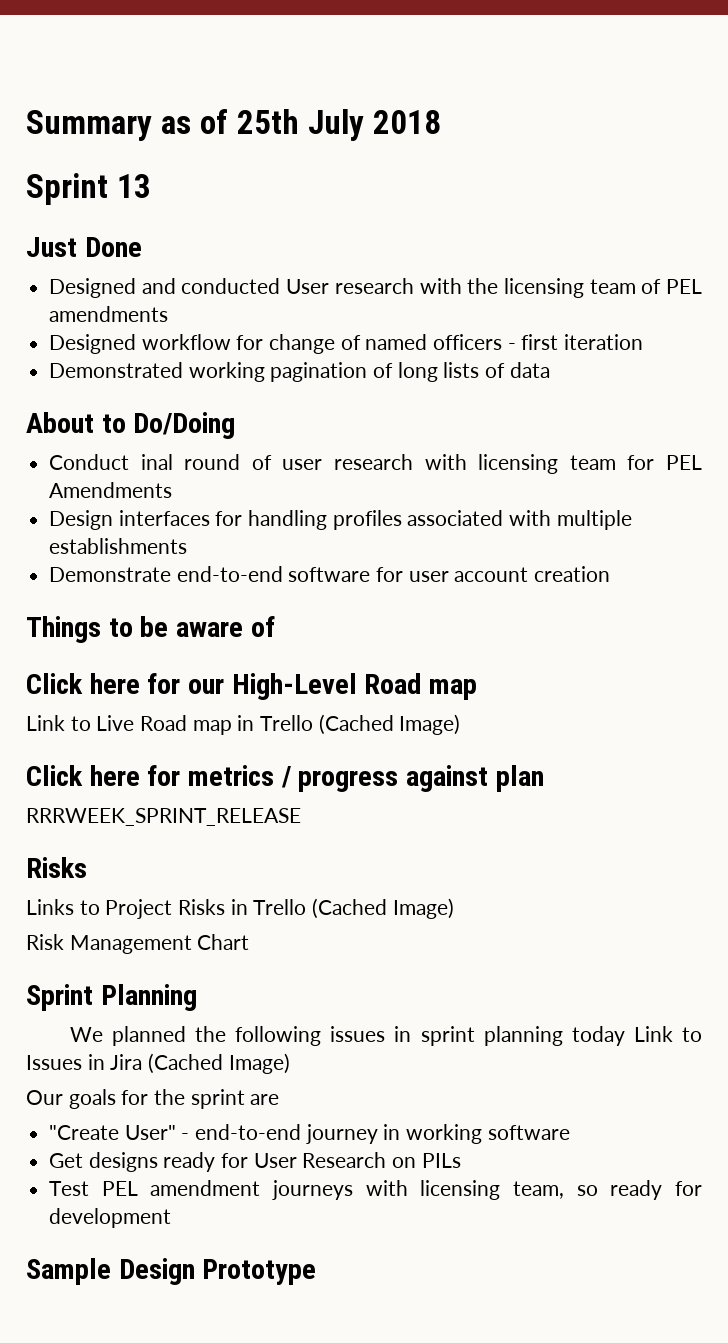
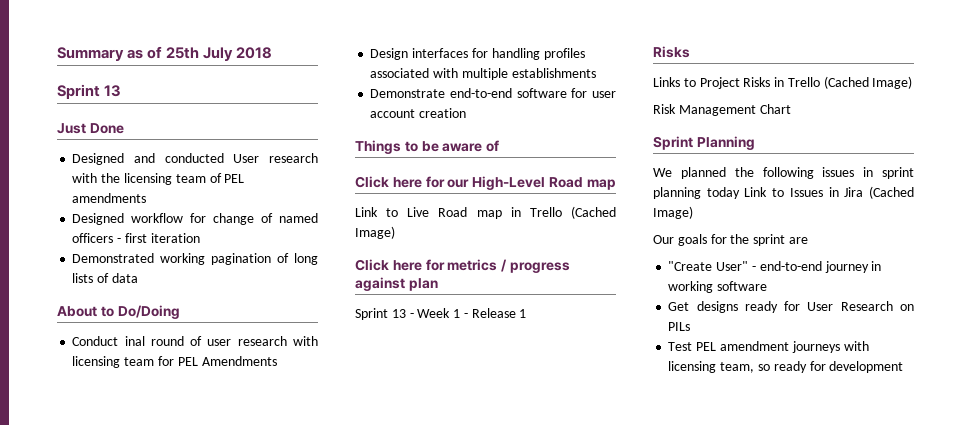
[26,808,301,826] RRRWEEK_SPRINT_RELEASE -> [355,308,527,320] Sprint 13 - Week 1 - Release 1
[26,1258,317,1285] // Sample Design Prototype -> (904, 367) none

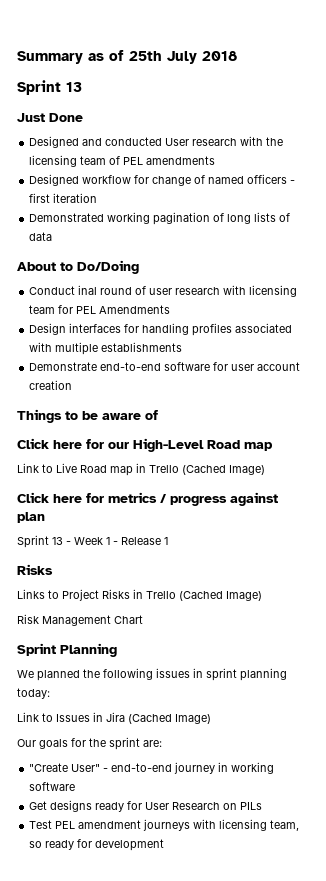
[706,187,740,199] today -> [17,688,50,699] today: //
[788,237,808,244] are -> [143,740,162,747] are:

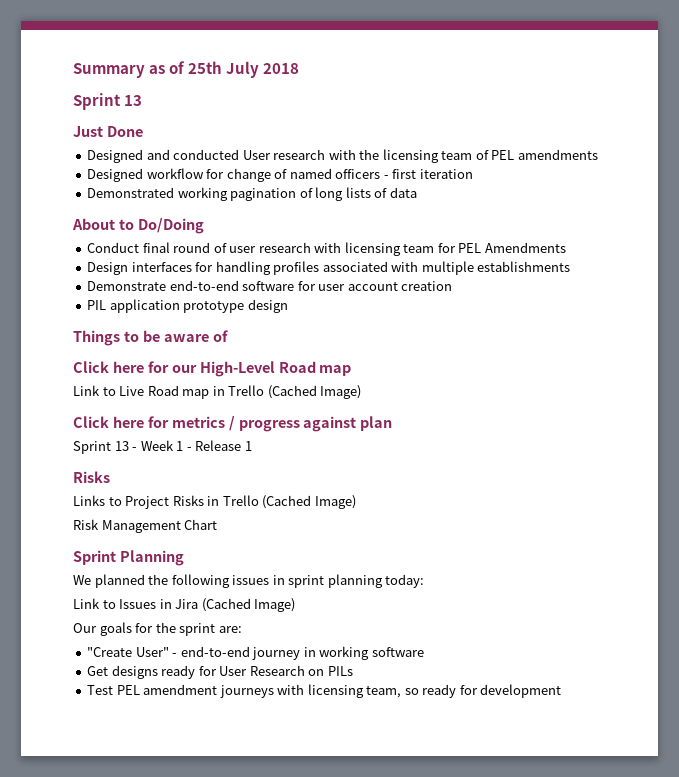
[78,285,98,295] inal -> [142,242,170,253] final
(73, 385) none -> [87,299,288,313] // PIL application prototype design

